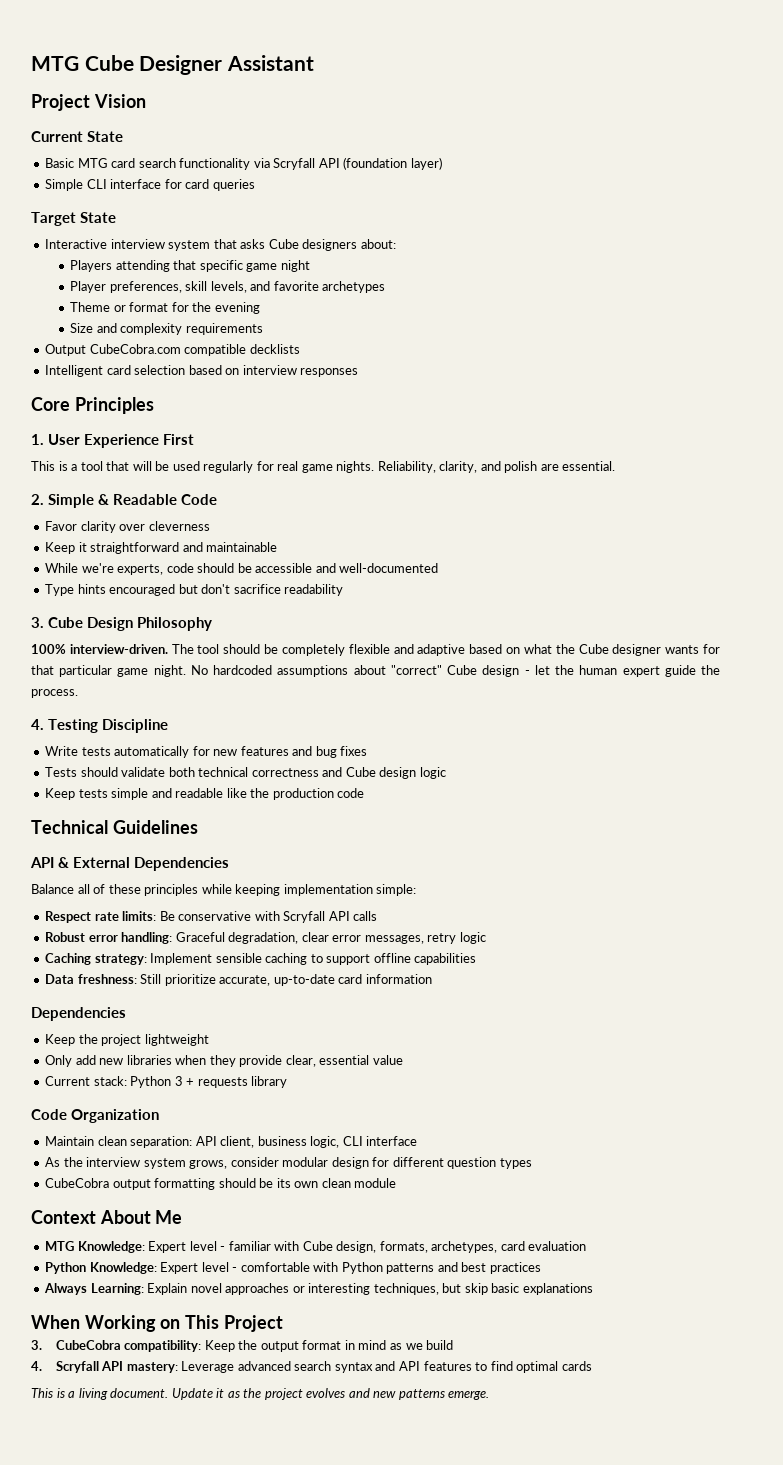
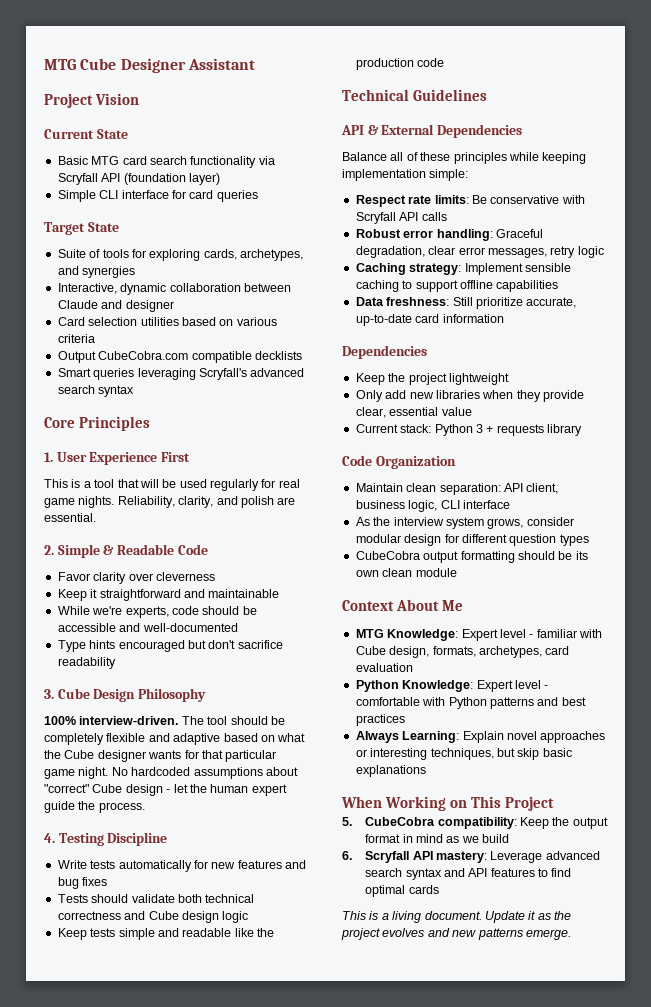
[45,239,396,251] [70,260,310,272] [70,281,386,293] [70,302,260,314] [70,323,263,335] [45,344,300,356] [45,365,359,377] Interactive interview system that asks Cube designers about: // Players attending that specific game night // Player preferences, skill levels, and favorite archetypes // Theme or format for the evening // Size and complexity requirements // Output CubeCobra.com compatible decklists // Intelligent card selection based on interview responses -> [57,249,303,261] [57,266,136,278] [57,283,291,295] [57,300,174,312] [57,317,277,326] [57,334,95,343] [57,351,302,363] [57,368,305,380] [57,385,135,397] Suite of tools for exploring cards, archetypes, and synergies // Interactive, dynamic collaboration between Claude and designer // Card selection utilities based on various criteria // Output CubeCobra.com compatible decklists // Smart queries leveraging Scryfall's advanced search syntax
[31,1340,42,1350] 3. -> [342,817,352,826] 5.
[31,1361,42,1371] 4. -> [342,851,352,860] 6.

